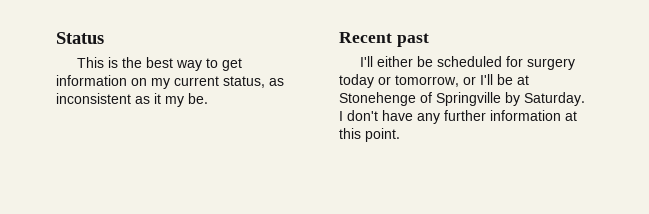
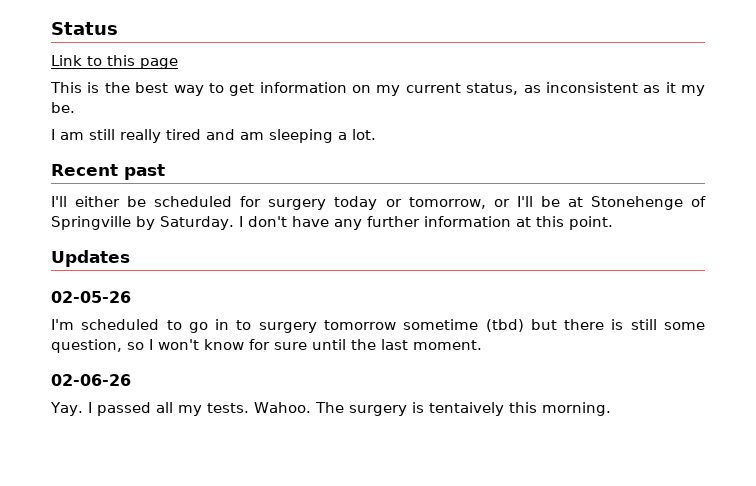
(104, 38) none -> [51,55,178,69] // Link to this page
(208, 98) none -> [51,129,376,143] // I am still really tired and am sleeping a lot.
(400, 135) none -> [51,250,130,267] [51,291,131,303] [51,319,706,333] [51,339,482,353] [51,374,131,386] [50,402,611,416] // Updates // 02-05-26 // I'm scheduled to go in to surgery tomorrow sometime (tbd) but there is still some question, so I won't know for sure until the last moment. // 02-06-26 // Yay. I passed all my tests. Wahoo. The surgery is tentaively this morning.

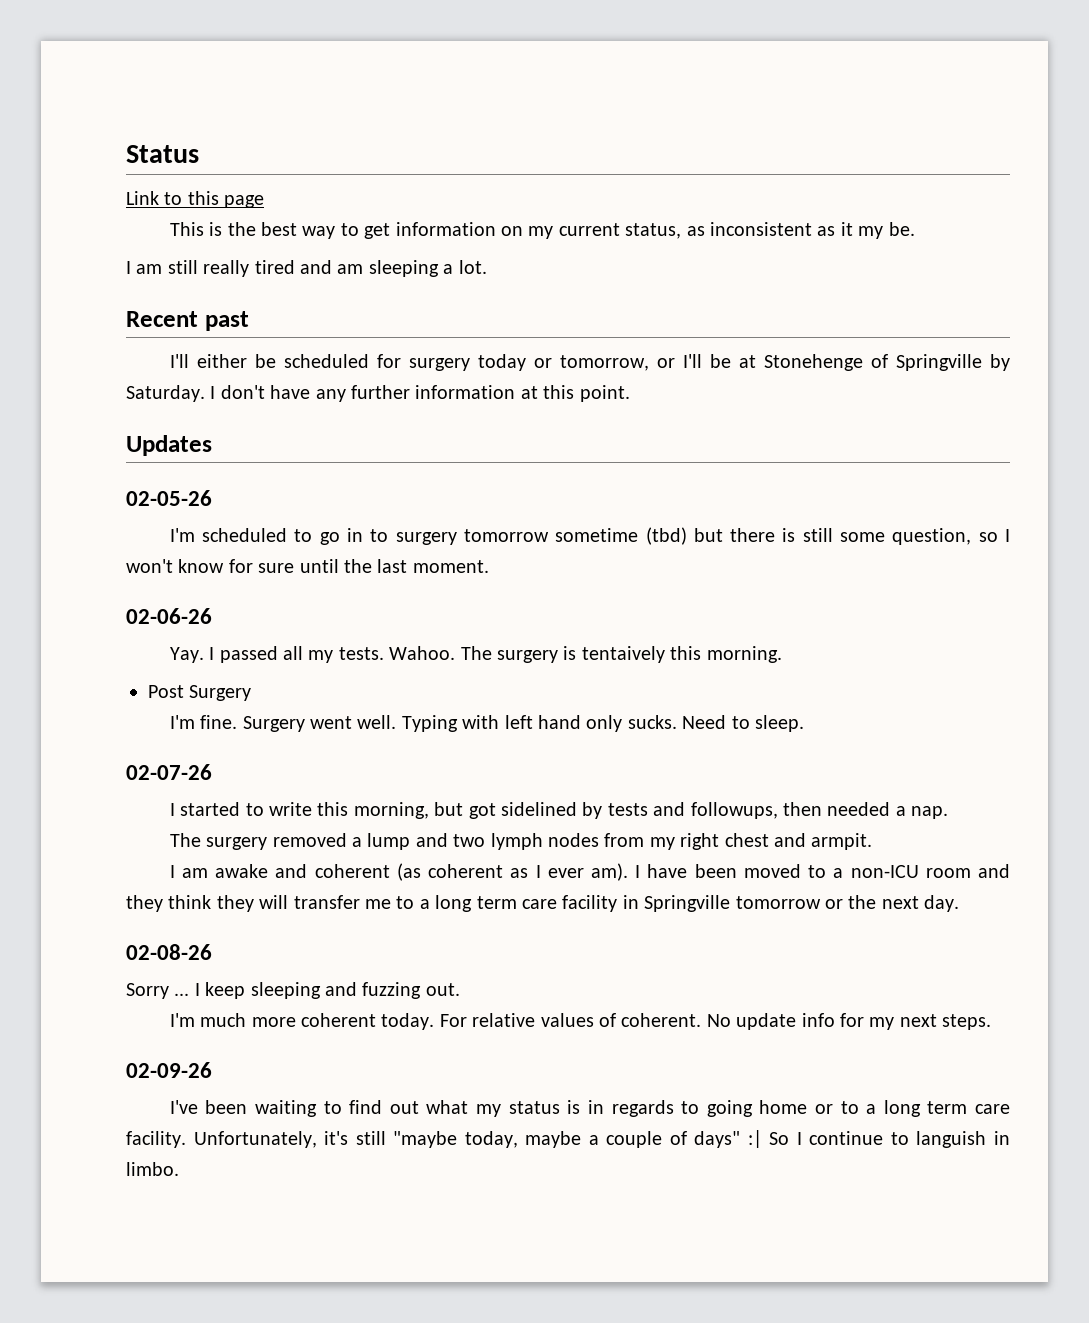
(611, 409) none -> [148,685,252,701] [169,715,805,732] [126,764,212,780] [169,802,949,819] [169,833,873,850] [169,863,1010,881] [126,895,960,912] [126,944,212,960] [126,982,460,999] [169,1013,992,1030] [126,1062,212,1078] [169,1100,1010,1117] [126,1130,1010,1148] [126,1162,179,1176] // Post Surgery // I'm fine. Surgery went well. Typing with left hand only sucks. Need to sleep. // 02-07-26 // I started to write this morning, but got sidelined by tests and followups, then needed a nap. // The surgery removed a lump and two lymph nodes from my right chest and armpit. // I am awake and coherent (as coherent as I ever am). I have been moved to a non-ICU room and they think they will transfer me to a long term care facility in Springville tomorrow or the next day. // 02-08-26 // Sorry ... I keep sleeping and fuzzing out. // I'm much more coherent today. For relative values of coherent. No update info for my next steps. // 02-09-26 // I've been waiting to find out what my status is in regards to going home or to a long term care facility. Unfortunately, it's still "maybe today, maybe a couple of days" :| So I continue to languish in limbo.

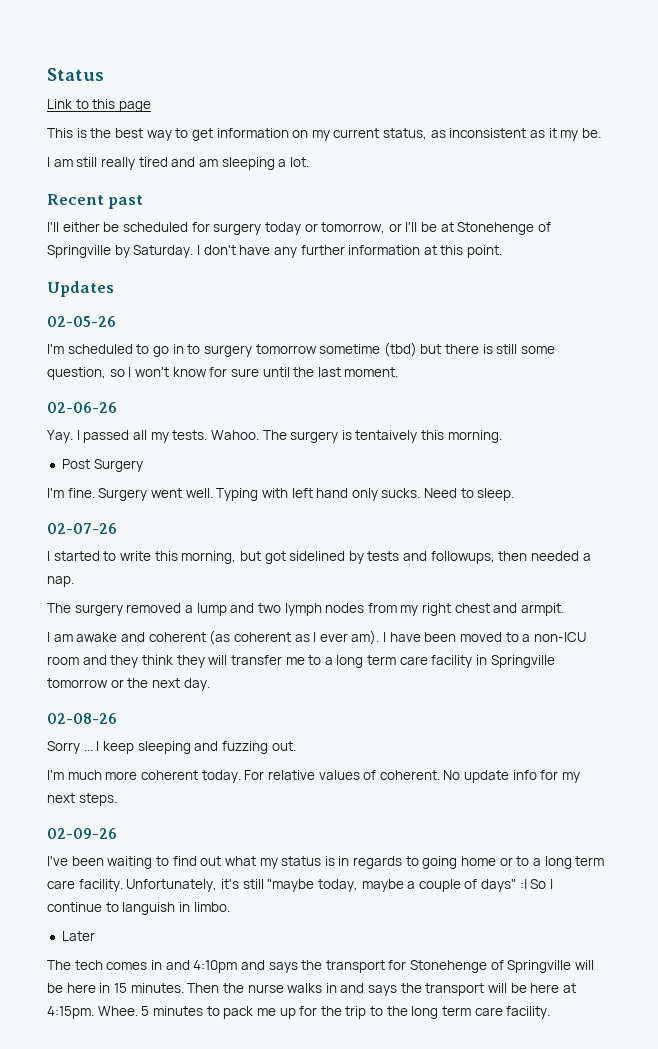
(179, 1169) none -> [61,931,95,941] [47,960,595,973] [47,983,576,996] [47,1006,551,1019] // Later // The tech comes in and 4:10pm and says the transport for Stonehenge of Springville will be here in 15 minutes. Then the nurse walks in and says the transport will be here at 4:15pm. Whee. 5 minutes to pack me up for the trip to the long term care facility.

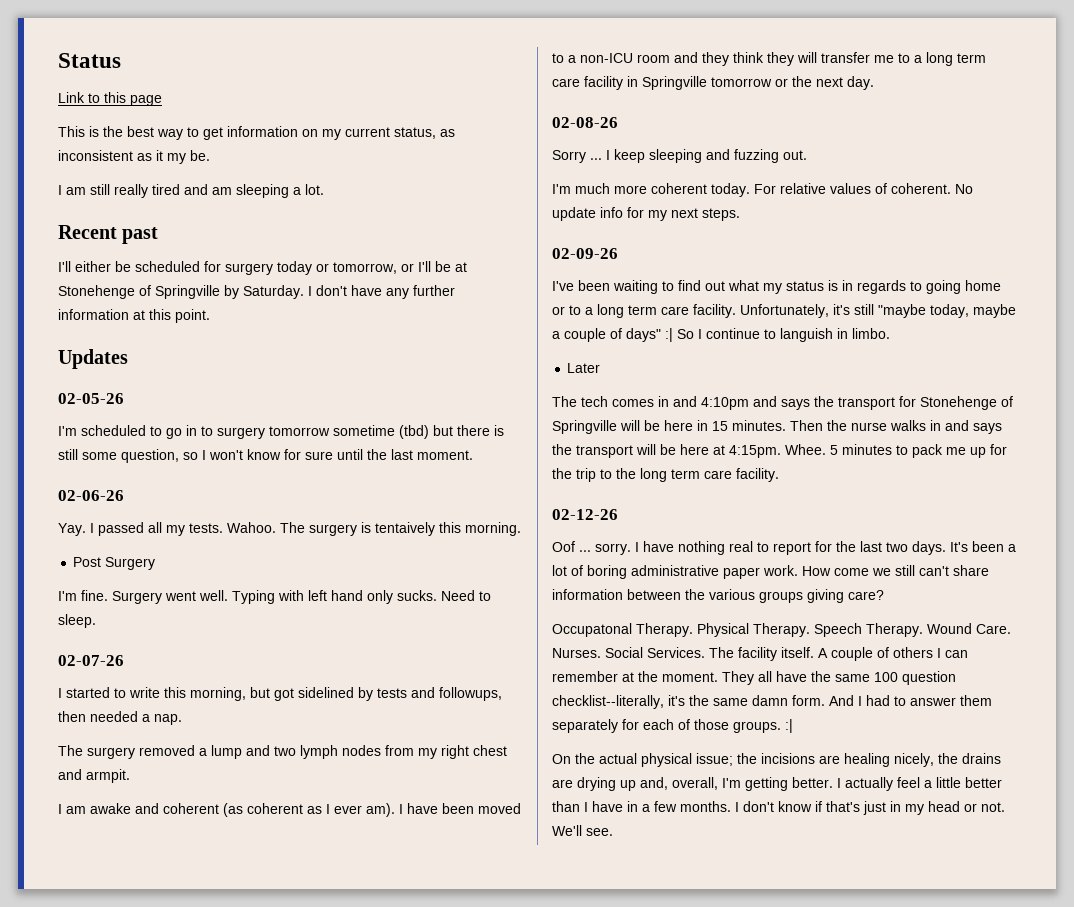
(551, 1012) none -> [552,509,618,520] [552,541,1016,555] [552,565,989,579] [552,589,884,603] [552,623,1011,637] [552,647,968,661] [552,671,956,685] [552,695,992,709] [552,719,793,733] [552,753,1001,767] [552,777,1002,791] [552,801,1005,815] [552,825,613,836] // 02-12-26 // Oof ... sorry. I have nothing real to report for the last two days. It's been a lot of boring administrative paper work. How come we still can't share information between the various groups giving care? // Occupatonal Therapy. Physical Therapy. Speech Therapy. Wound Care. Nurses. Social Services. The facility itself. A couple of others I can remember at the moment. They all have the same 100 question checklist--literally, it's the same damn form. And I had to answer them separately for each of those groups. :| // On the actual physical issue; the incisions are healing nicely, the drains are drying up and, overall, I'm getting better. I actually feel a little better than I have in a few months. I don't know if that's just in my head or not. We'll see.

